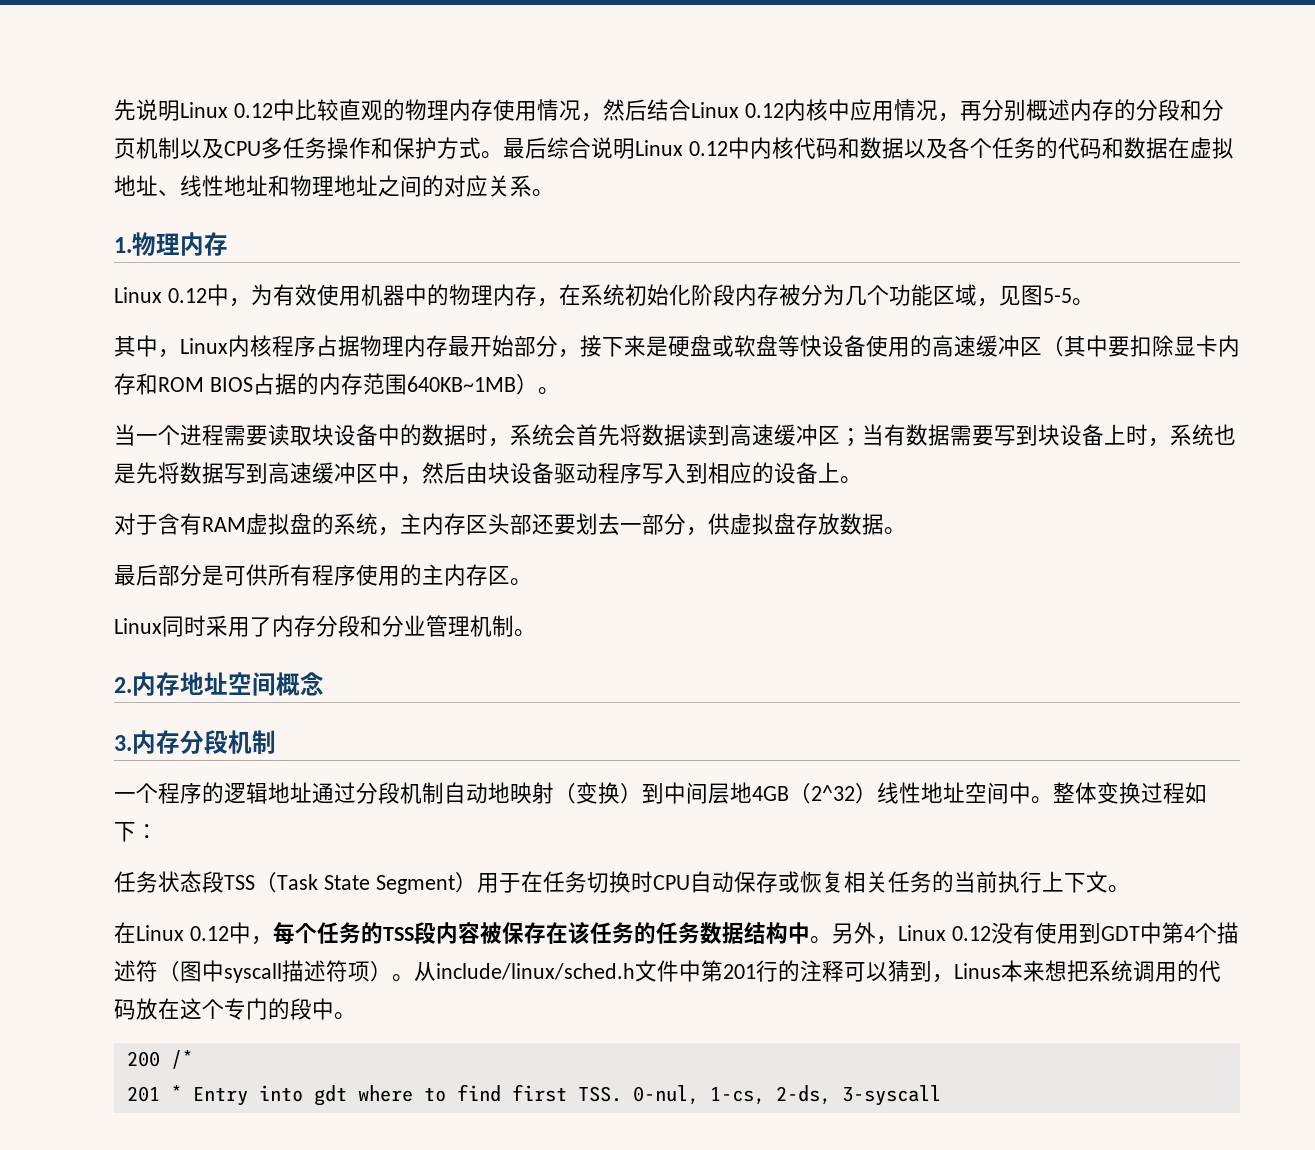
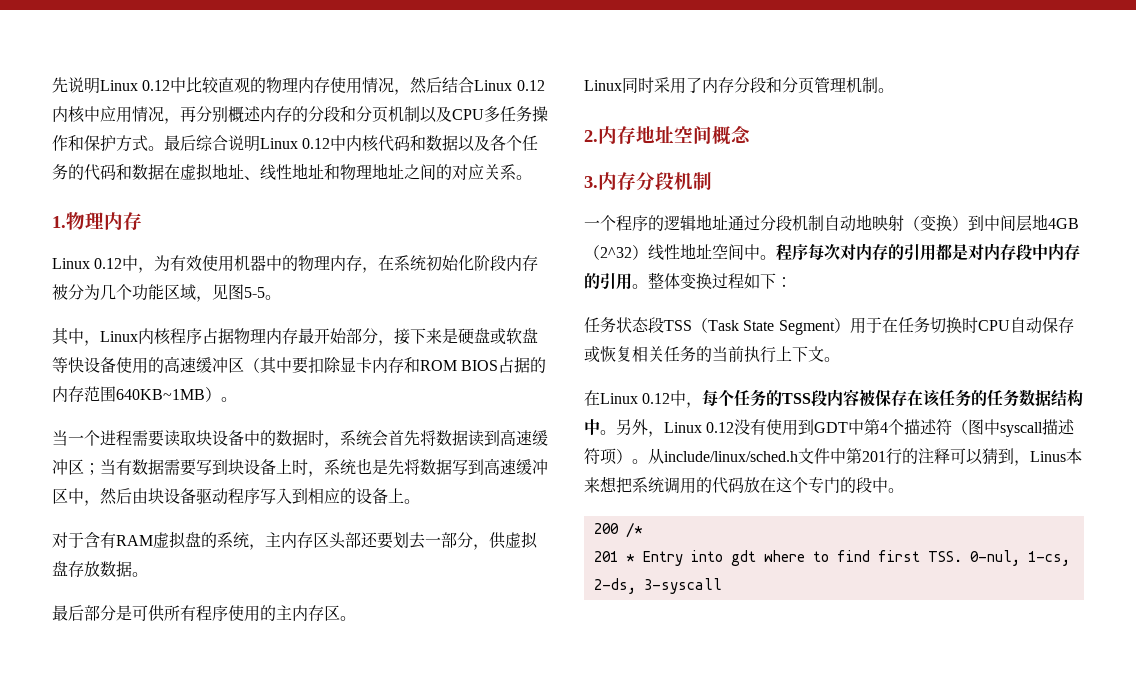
[404,615,426,636] 业 -> [798,77,814,94] 页
(1053, 800) none -> [776,243,1080,261] [584,273,648,290] 程序每次对内存的引用都是对内存段中内存的引用。

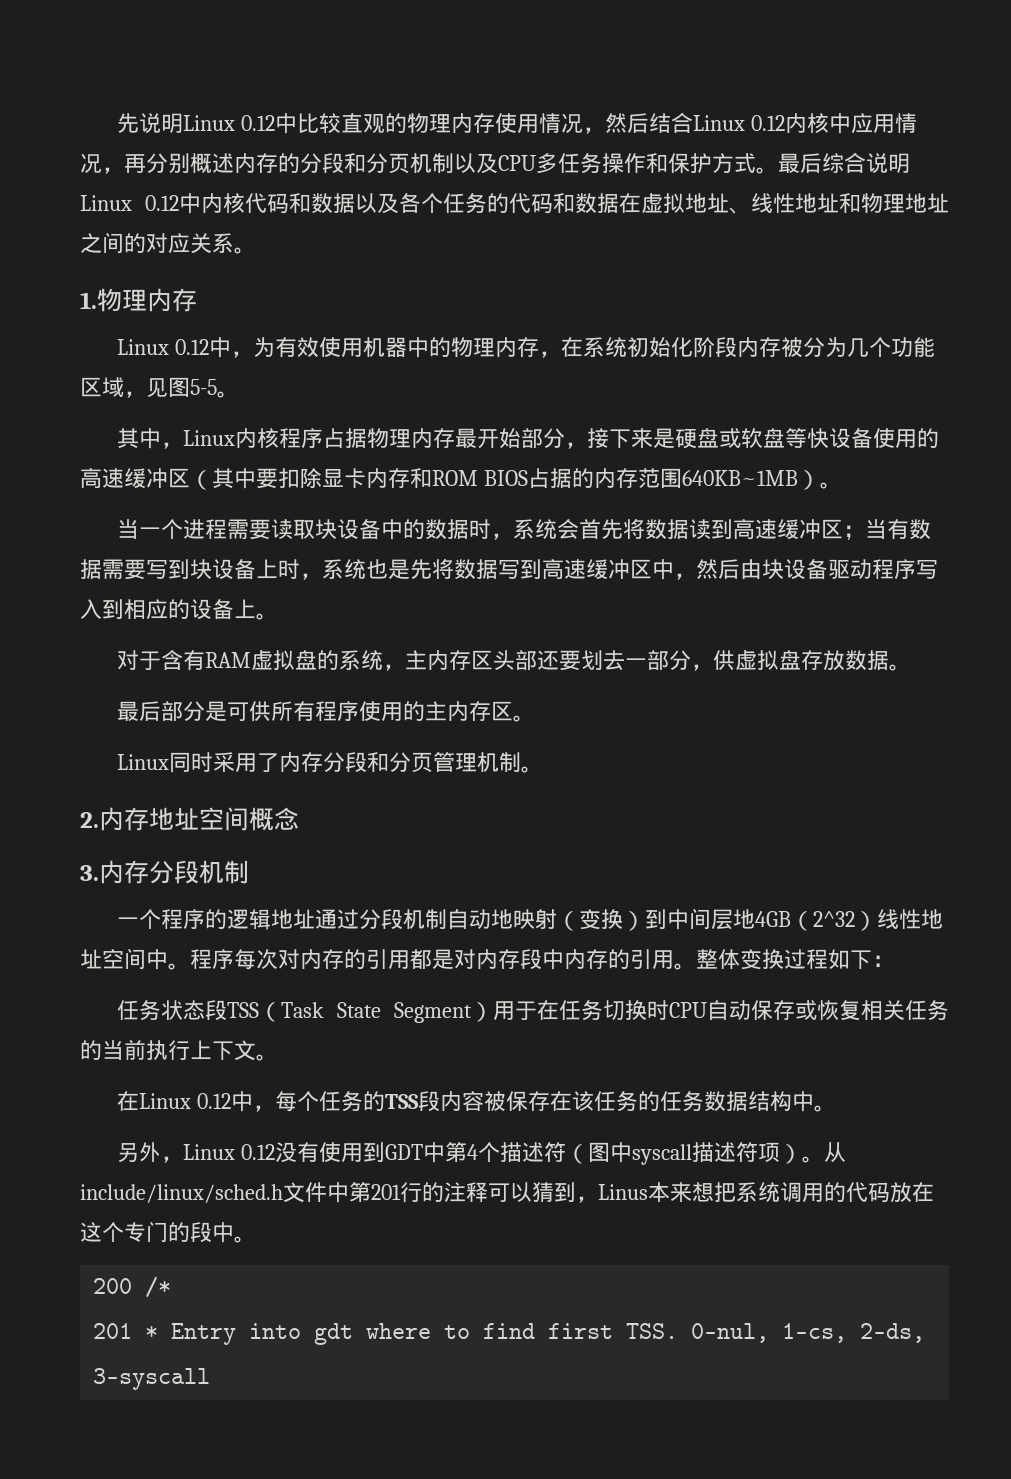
(616, 432) none -> (836, 1108) //

